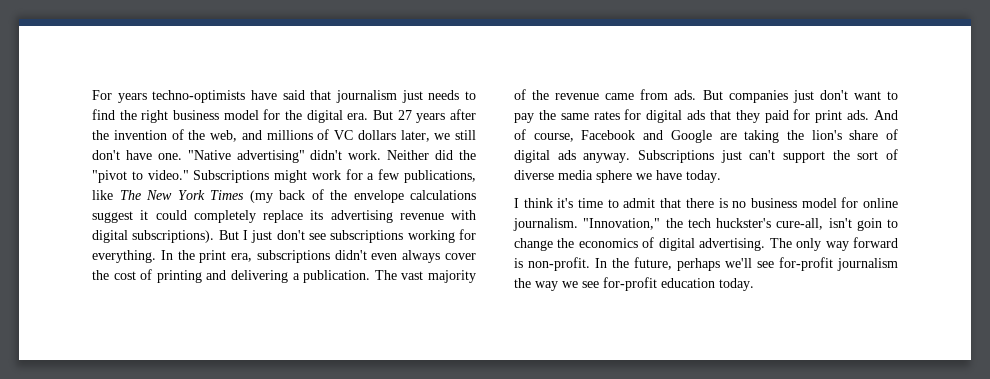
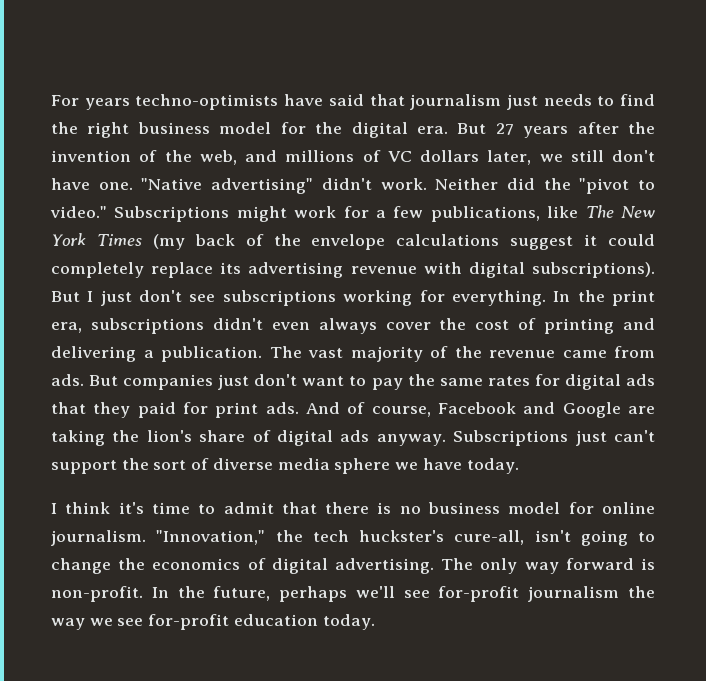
[856,218,882,231] goin -> [580,530,628,546] going

